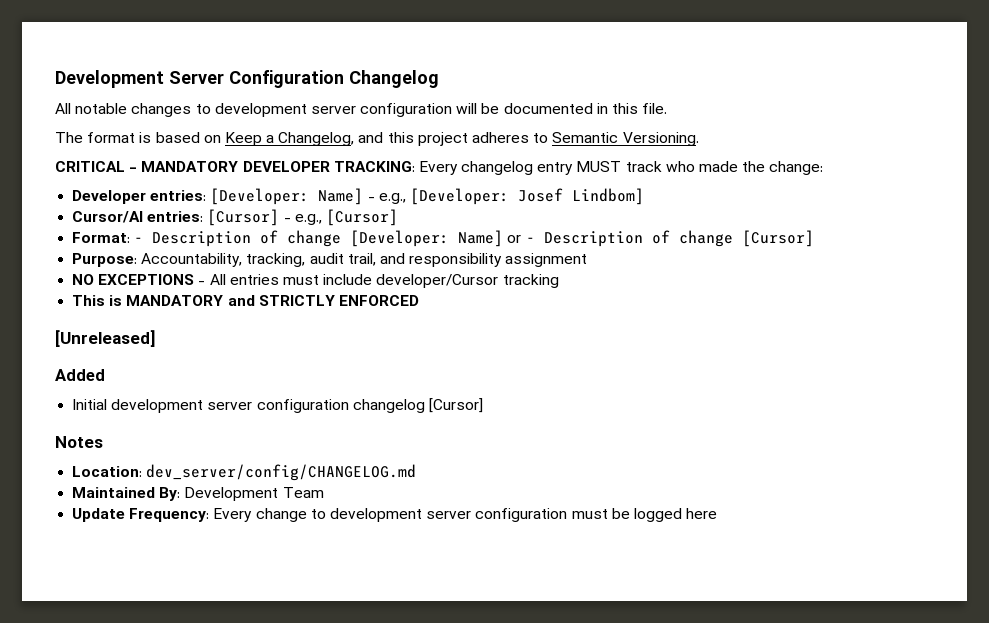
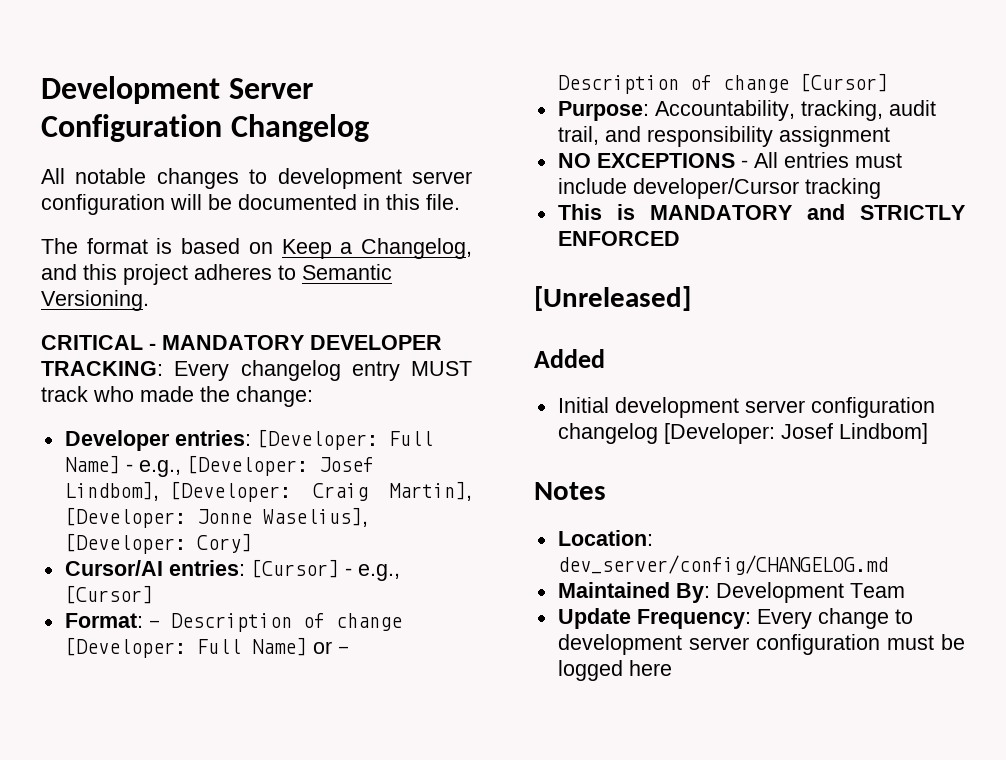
(310, 196) none -> [388,431,433,446] Full
[571,188,644,205] Lindbom] -> [64,481,472,502] [64,507,368,528] [64,533,252,554] Lindbom], [Developer: Craig Martin], [Developer: Jonne Waselius], [Developer: Cory]
(450, 238) none -> [196,639,241,654] Full
[428,398,483,413] [Cursor] -> [663,423,928,444] [Developer: Josef Lindbom]

